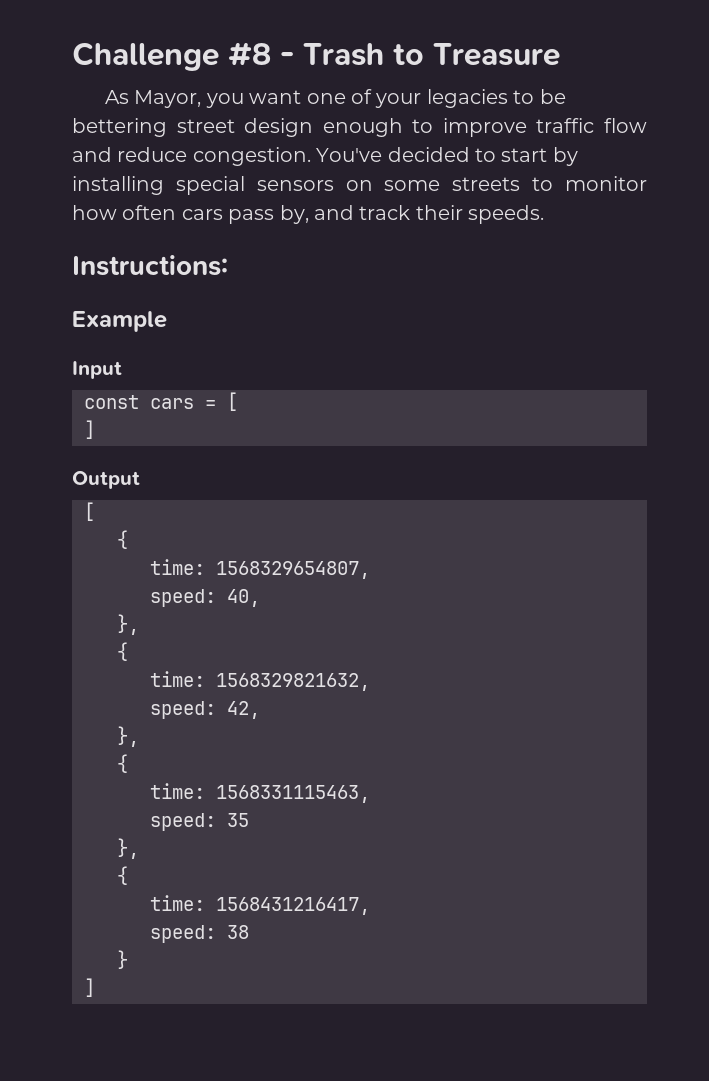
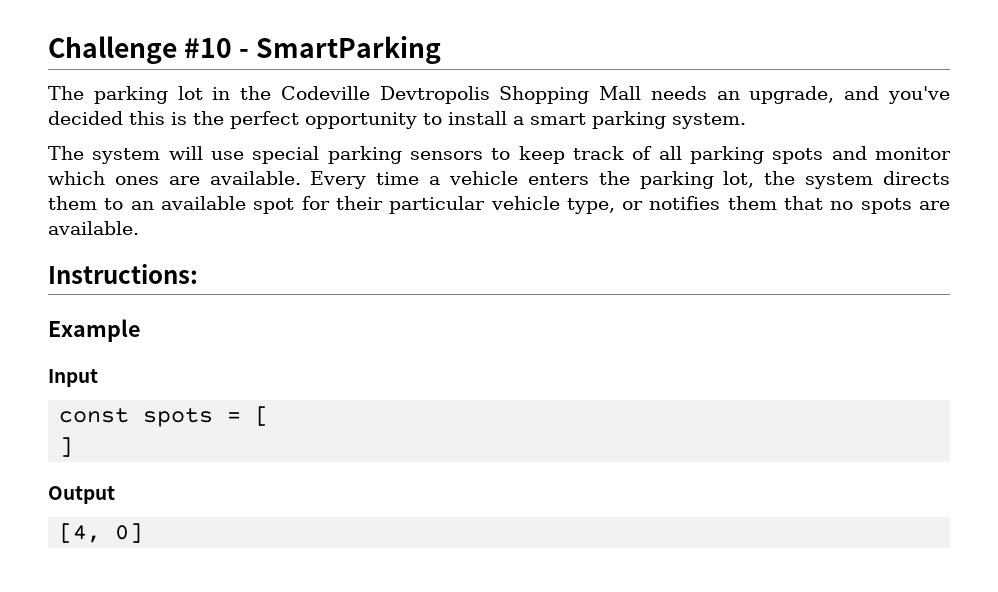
[228,42,560,66] [105,89,566,108] [72,118,647,137] [72,147,578,166] [72,176,647,195] [72,205,545,224] #8 - Trash to Treasure // As Mayor, you want one of your legacies to be bettering street design enough to improve traffic flow and reduce congestion. You've decided to start by installing special sensors on some streets to monitor how often cars pass by, and track their speeds. -> [184,36,442,64] [48,86,950,104] [48,111,746,129] [48,146,952,164] [48,171,951,189] [48,196,950,214] [48,221,139,235] #10 - SmartParking // The parking lot in the Codeville Devtropolis Shopping Mall needs an upgrade, and you've decided this is the perfect opportunity to install a smart parking system. // The system will use special parking sensors to keep track of all parking spots and monitor which ones are available. Every time a vehicle enters the parking lot, the system directs them to an available spot for their particular vehicle type, or notifies them that no spots are available.
[150,398,194,409] cars -> [143,408,214,427] spots
[84,502,95,521] [117,530,128,549] [150,559,370,579] [150,589,260,607] [117,614,139,635] [117,642,128,661] [150,671,370,691] [150,701,260,719] [117,726,139,747] [117,754,128,773] [150,783,370,803] [150,813,249,831] [117,838,139,859] [117,866,128,885] [150,895,370,915] [150,925,249,943] [117,950,128,969] [84,978,95,997] [ // { // time: 1568329654807, // speed: 40, // }, // { // time: 1568329821632, // speed: 42, // }, // { // time: 1568331115463, // speed: 35 // }, // { // time: 1568431216417, // speed: 38 // } // ] -> [59,523,144,543] [4, 0]

